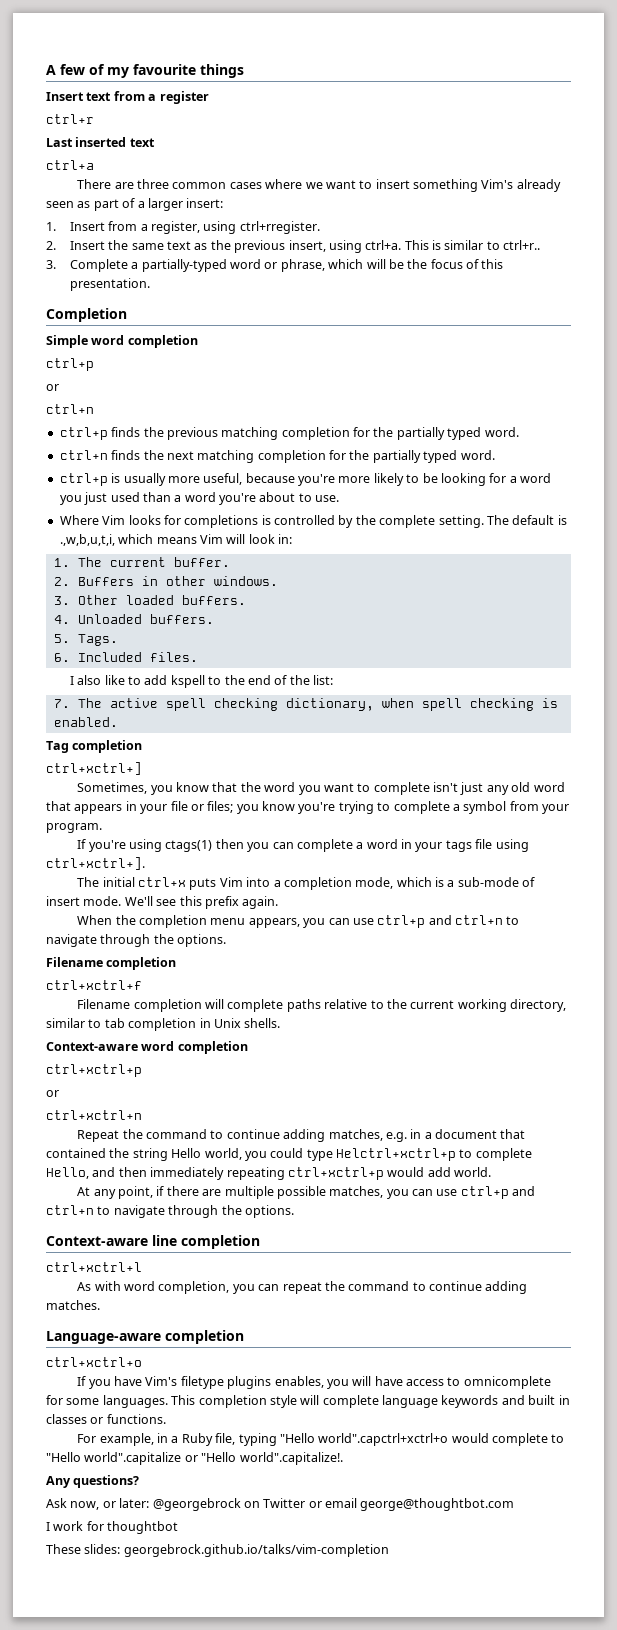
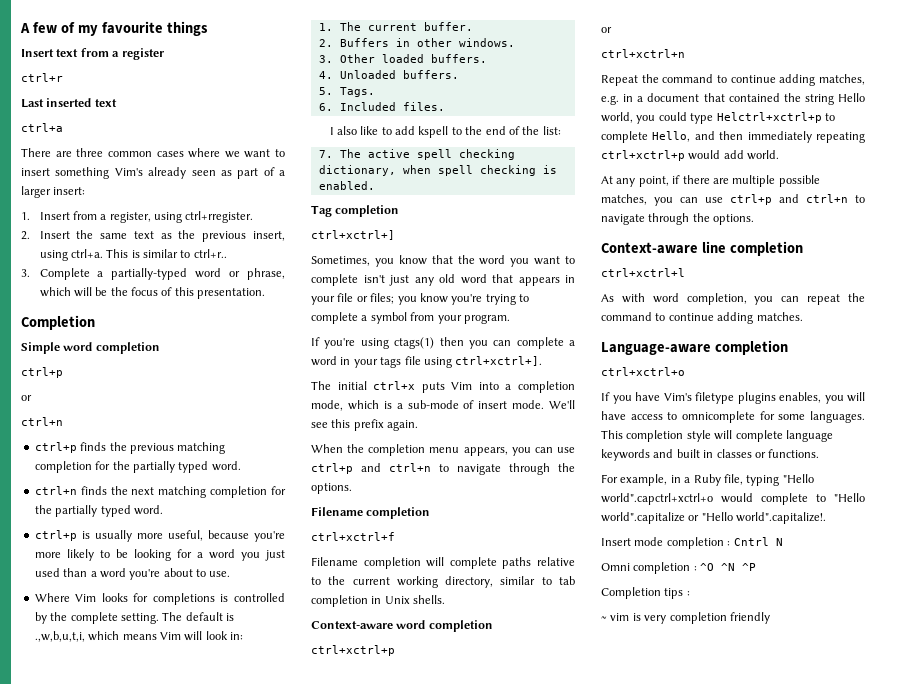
[46,1475,140,1488] [46,1498,515,1511] [46,1521,179,1534] [46,1544,389,1557] Any questions? // Ask now, or later: @georgebrock on Twitter or email george@thoughtbot.com // I work for thoughtbot // These slides: georgebrock.github.io/talks/vim-completion -> [601,537,783,549] [601,562,757,574] [601,587,690,599] [601,612,770,624] Insert mode completion : Cntrl N // Omni completion : ^O ^N ^P // Completion tips : // ~ vim is very completion friendly

